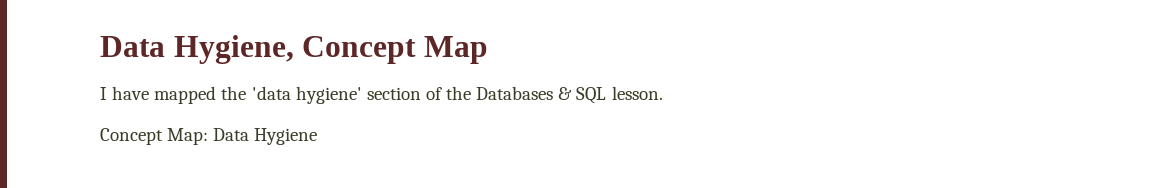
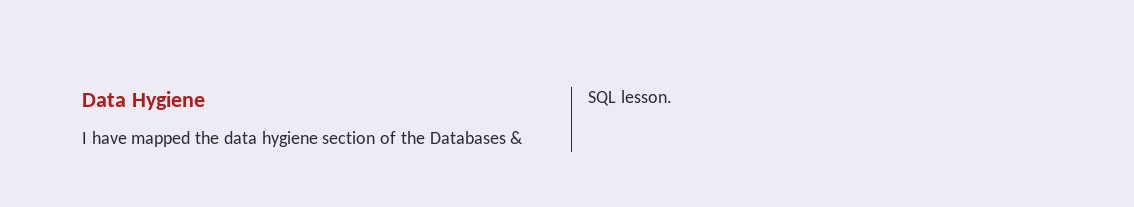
[100,35,488,64] Data Hygiene, Concept Map -> [82,91,205,110] Data Hygiene
[251,86,362,104] 'data hygiene' -> [223,131,318,147] data hygiene
[100,128,318,145] // Concept Map: Data Hygiene -> (672, 96) none

